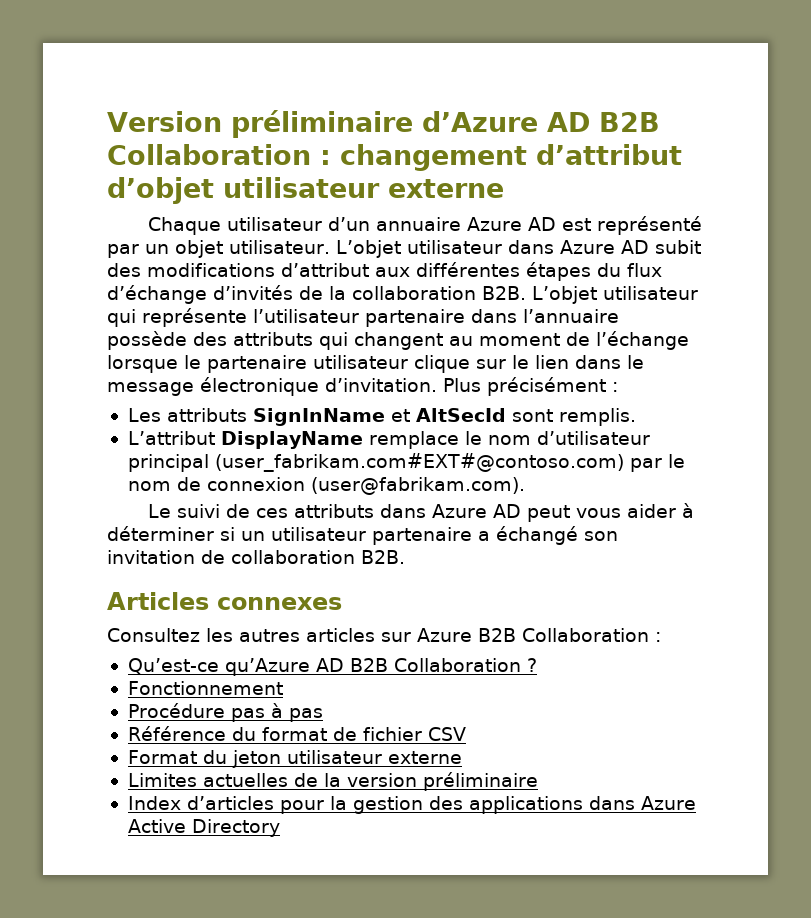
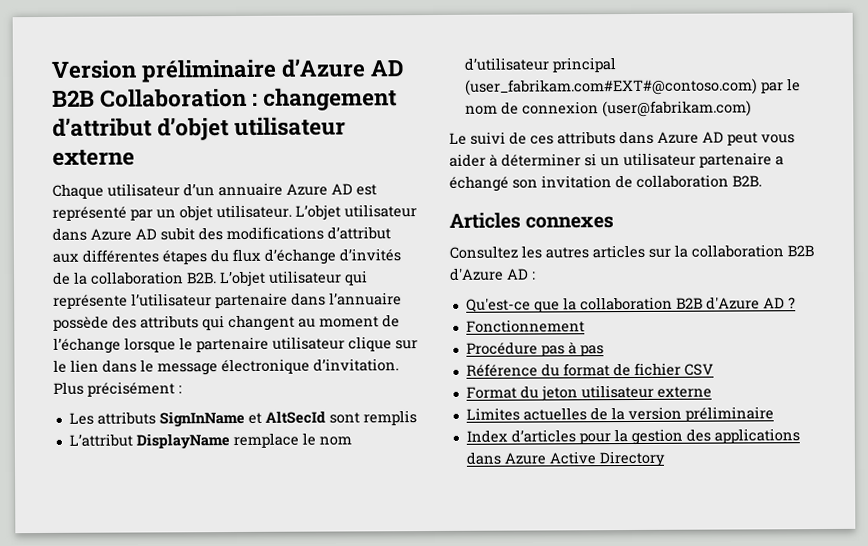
[558,408,636,426] remplis. -> [362,410,417,426] remplis
[310,477,525,495] (user@fabrikam.com). -> [601,100,752,118] (user@fabrikam.com)
[417,628,661,642] [127,658,521,676] Azure B2B Collaboration : // Qu’est-ce qu’Azure AD B2B Collaboration -> [674,244,814,258] [449,267,536,281] [465,296,785,313] la collaboration B2B d'Azure AD : // Qu'est-ce que la collaboration B2B d'Azure AD

